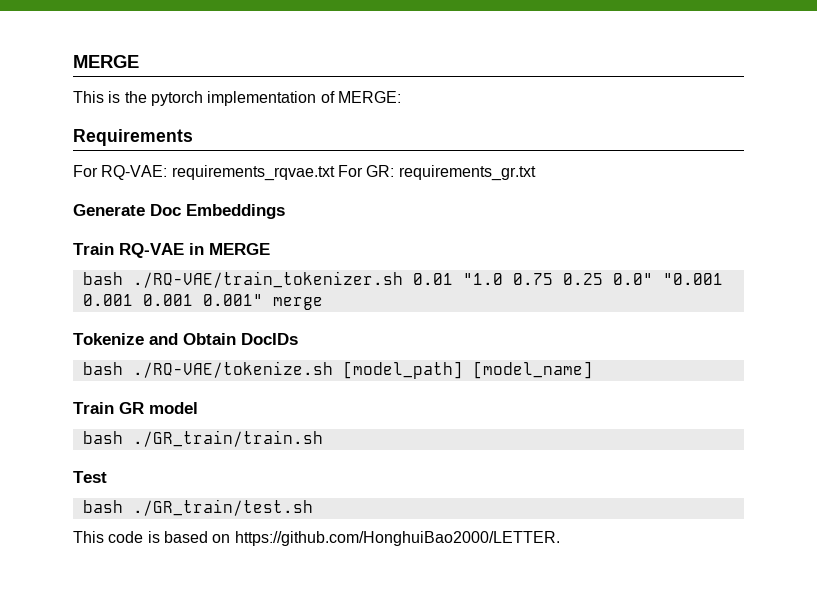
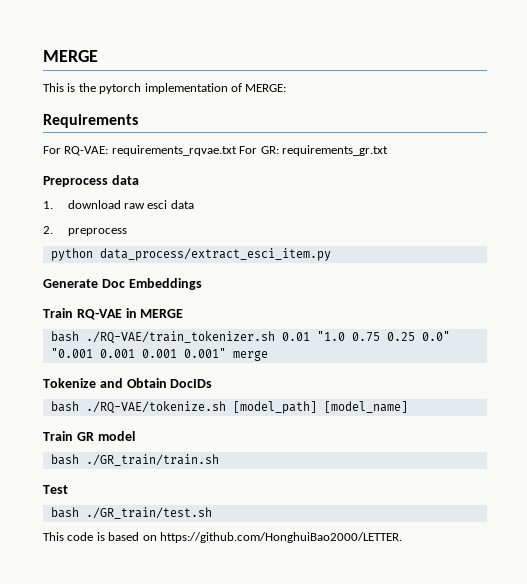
(536, 173) none -> [43,175,139,187] [43,200,194,209] [43,226,127,236] [50,248,331,261] // Preprocess data // 1. download raw esci data // 2. preprocess // python data_process/extract_esci_item.py

